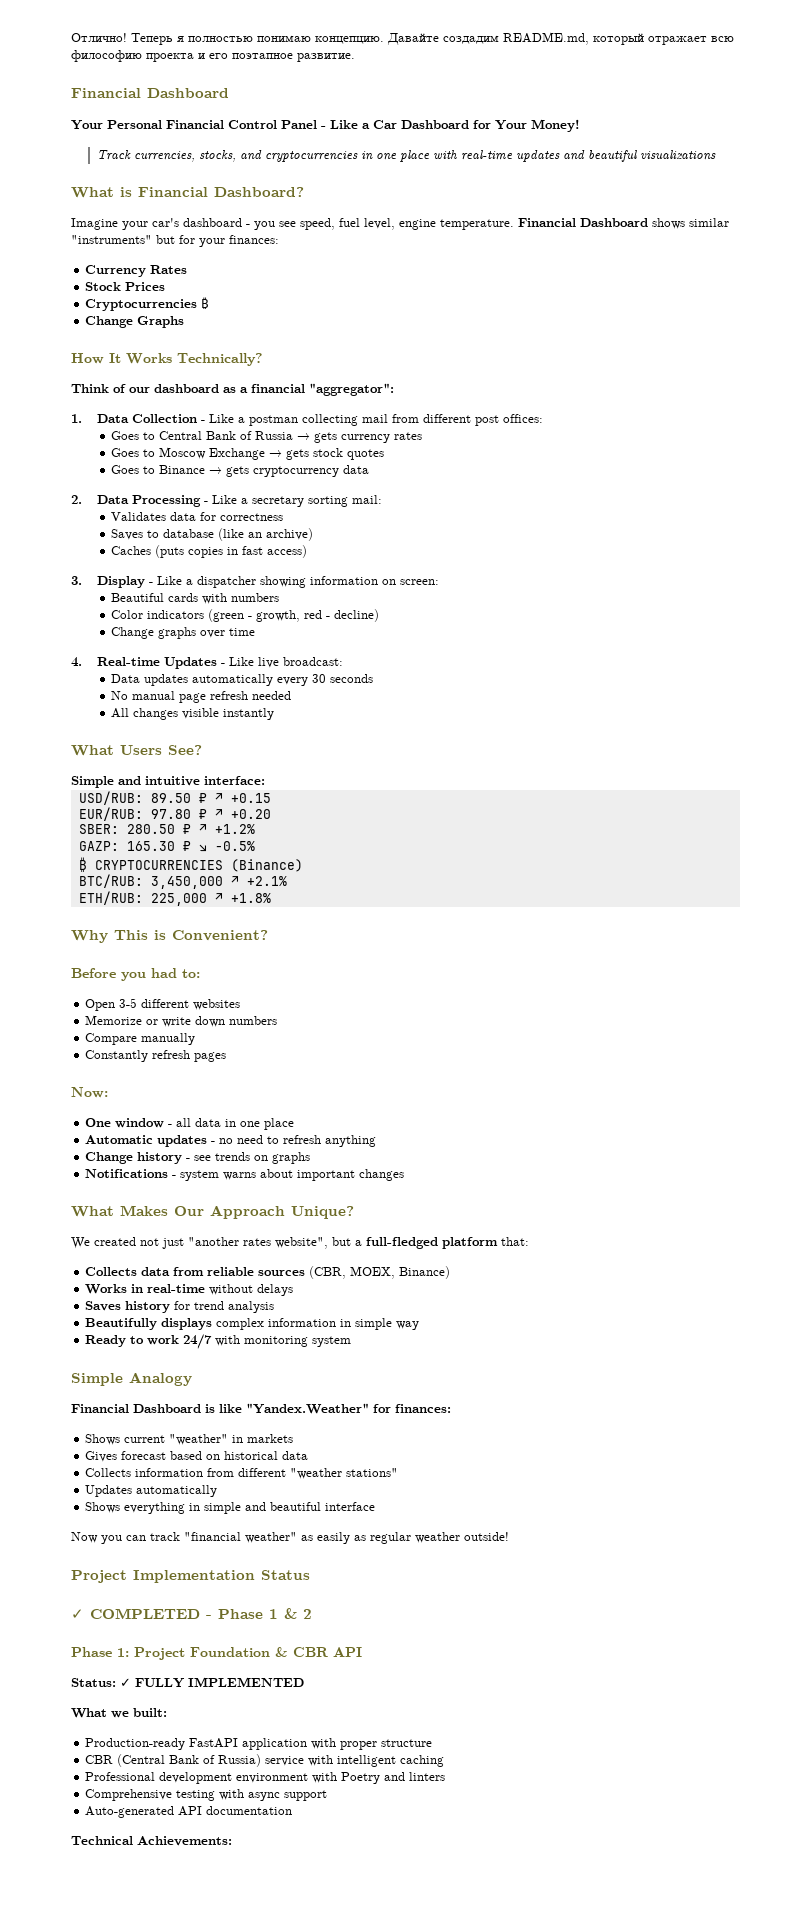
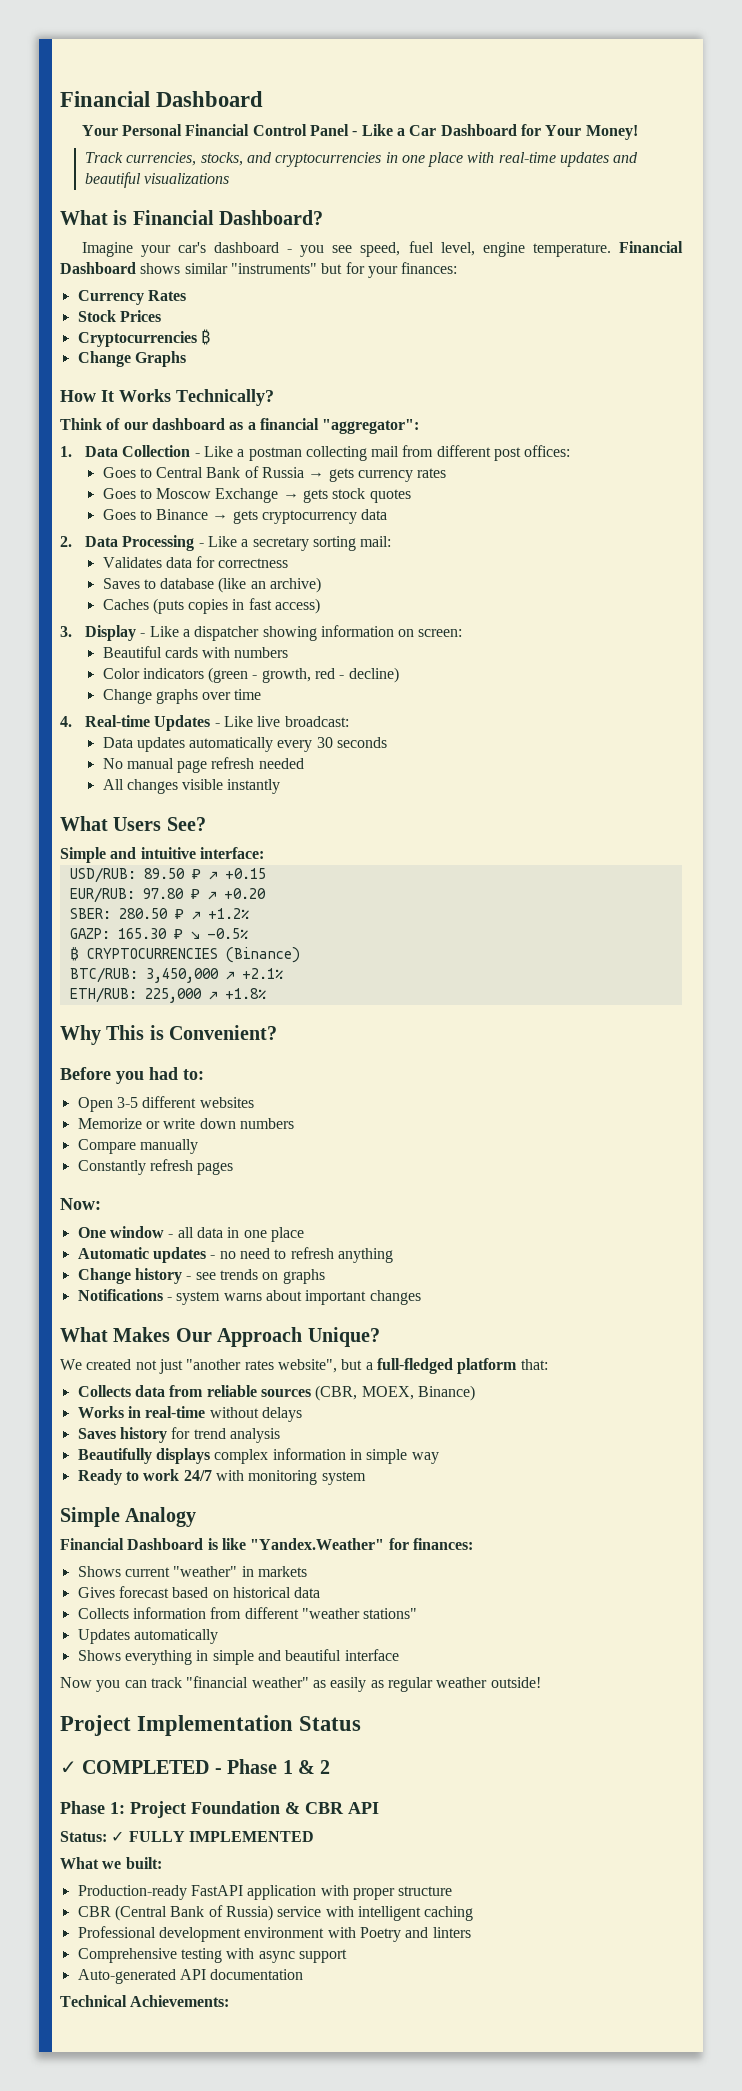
[71,32,734,45] [71,50,355,62] Отлично! Теперь я полностью понимаю концепцию. Давайте создадим README.md, который отражает всю философию проекта и его поэтапное развитие. // -> (60, 99) none

